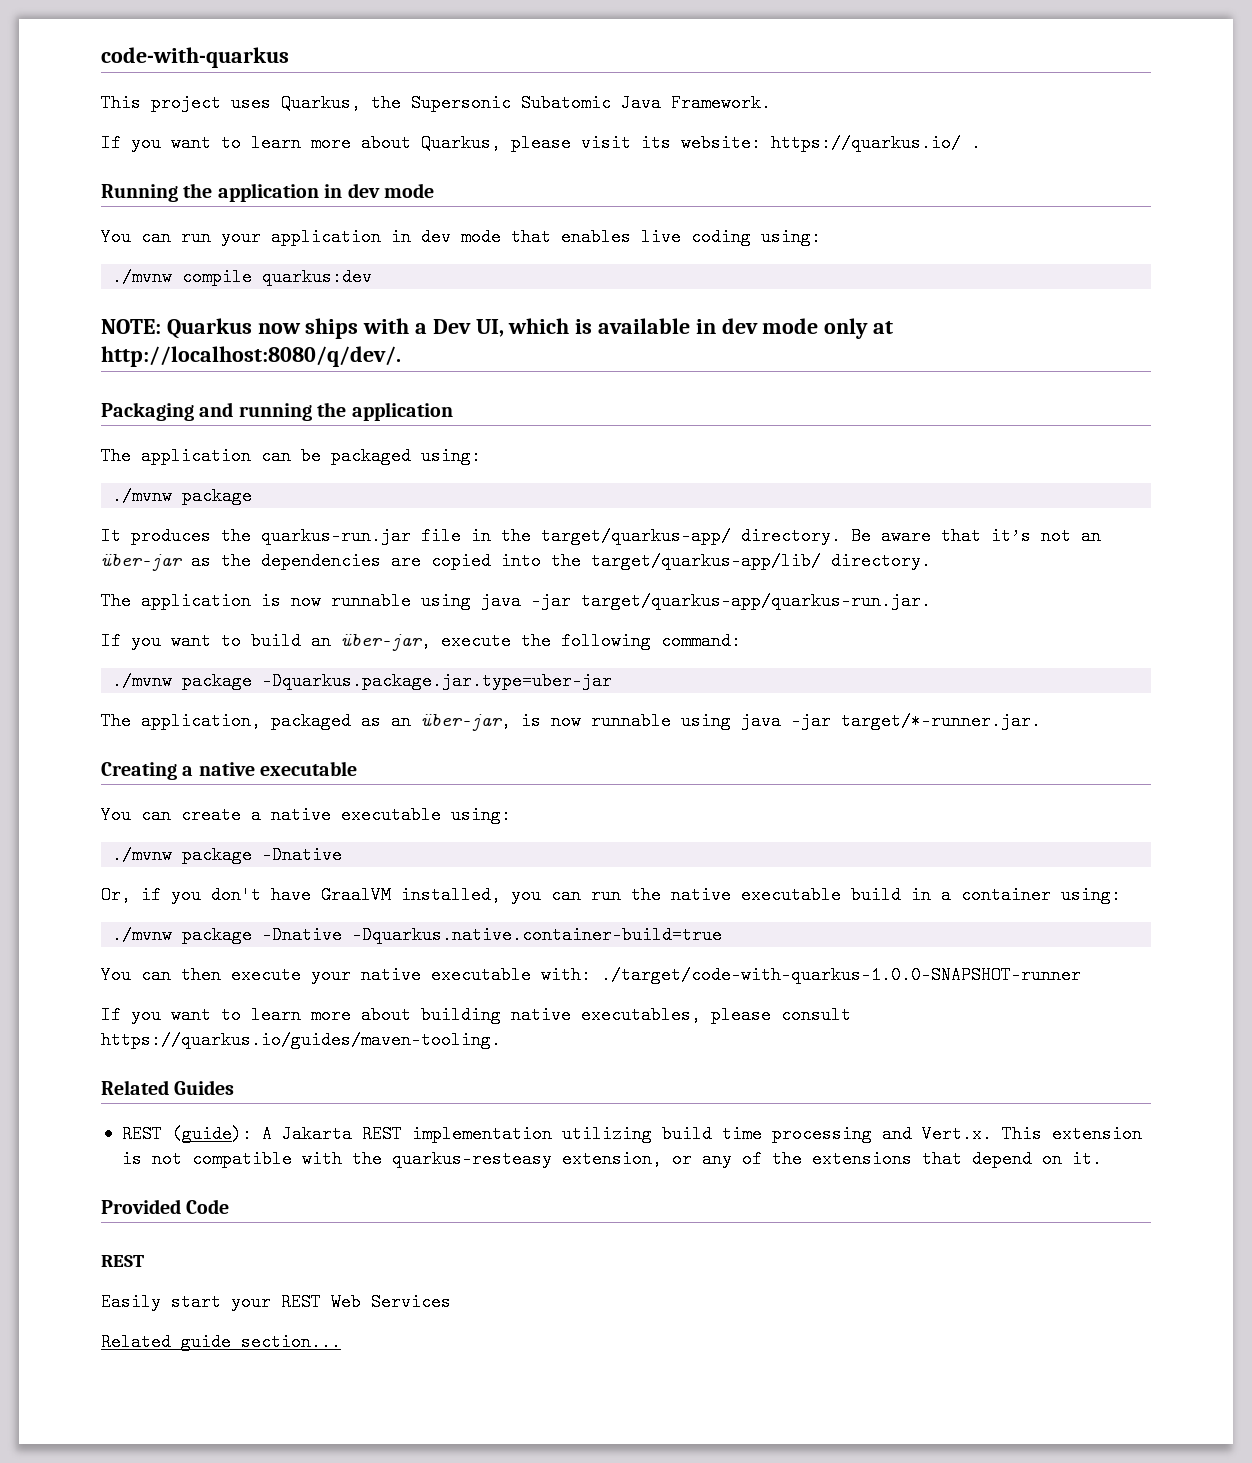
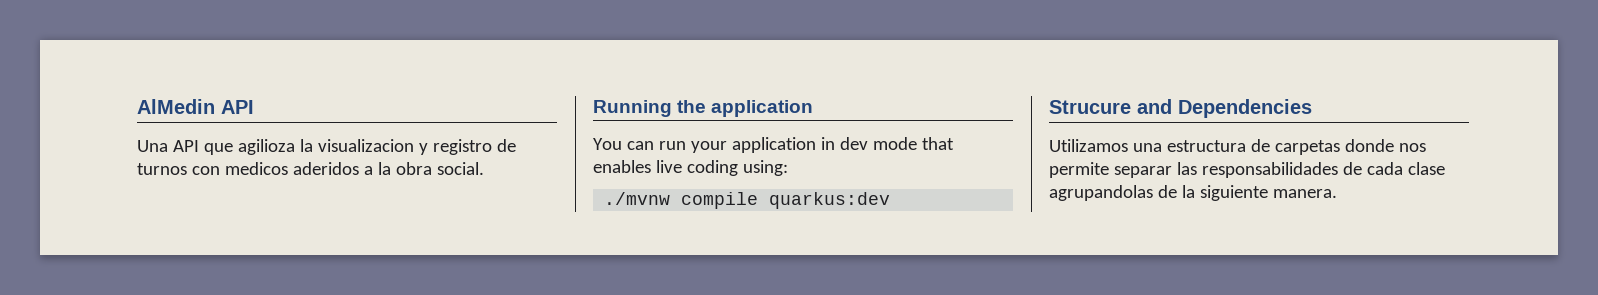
[101,47,289,68] [101,94,771,112] [101,134,981,152] code-with-quarkus // This project uses Quarkus, the Supersonic Subatomic Java Framework. // If you want to learn more about Quarkus, please visit its website: https://quarkus.io/ . -> [137,99,254,114] [137,139,516,155] [137,162,484,175] AlMedin API // Una API que agilioza la visualizacion y registro de turnos con medicos aderidos a la obra social.
[324,183,434,198] in dev mode -> (814, 108) none
[101,318,894,339] [101,346,401,367] [101,402,453,421] [101,447,481,465] [112,487,253,505] [101,527,1101,545] [101,552,931,571] [101,592,931,610] [101,632,741,651] [112,672,613,690] [101,712,1041,731] [101,761,358,780] [101,806,511,824] [112,846,343,864] [101,886,1121,904] [112,926,723,944] [101,966,1081,984] [101,1006,851,1024] [101,1031,501,1049] [101,1080,235,1095] [121,1125,1142,1143] [121,1150,1102,1168] [101,1199,230,1214] [101,1255,144,1267] [101,1293,451,1311] [101,1333,341,1351] NOTE: Quarkus now ships with a Dev UI, which is available in dev mode only at http://localhost:8080/q/dev/. // Packaging and running the application // The application can be packaged using: // ./mvnw package // It produces the quarkus-run.jar file in the target/quarkus-app/ directory. Be aware that it’s not an über-jar as the dependencies are copied into the target/quarkus-app/lib/ directory. // The application is now runnable using java -jar target/quarkus-app/quarkus-run.jar. // If you want to build an über-jar, execute the following command: // ./mvnw package -Dquarkus.package.jar.type=uber-jar // The application, packaged as an über-jar, is now runnable using java -jar target/*-runner.jar. // Creating a native executable // You can create a native executable using: // ./mvnw package -Dnative // Or, if you don't have GraalVM installed, you can run the native executable build in a container using: // ./mvnw package -Dnative -Dquarkus.native.container-build=true // You can then execute your native executable with: ./target/code-with-quarkus-1.0.0-SNAPSHOT-runner // If you want to learn more about building native executables, please consult https://quarkus.io/guides/maven-tooling. // Related Guides // REST (guide): A Jakarta REST implementation utilizing build time processing and Vert.x. This extension is not compatible with the quarkus-resteasy extension, or any of the extensions that depend on it. // Provided Code // REST // Easily start your REST Web Services // Related guide section... -> [1049,99,1312,118] [1049,139,1426,155] [1049,162,1445,178] [1049,185,1337,201] Strucure and Dependencies // Utilizamos una estructura de carpetas donde nos permite separar las responsabilidades de cada clase agrupandolas de la siguiente manera.

